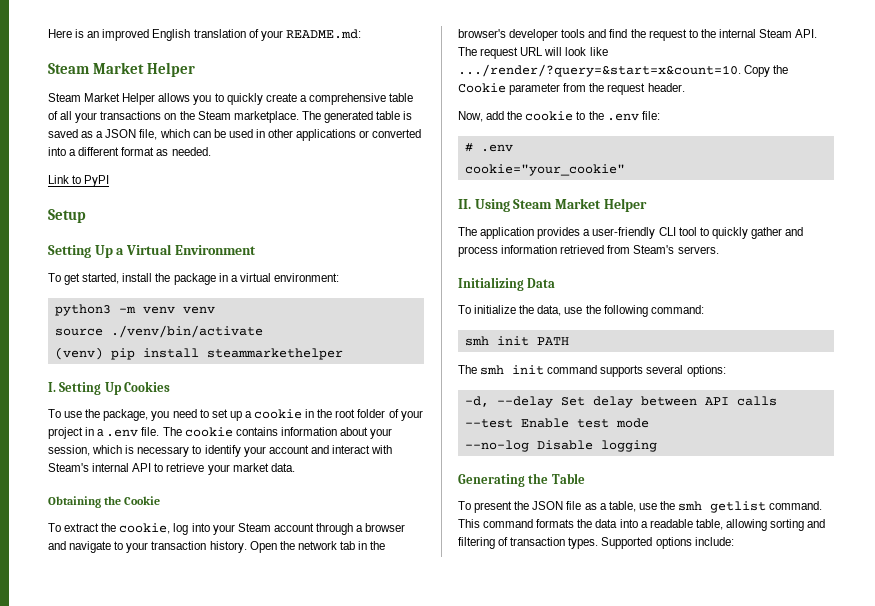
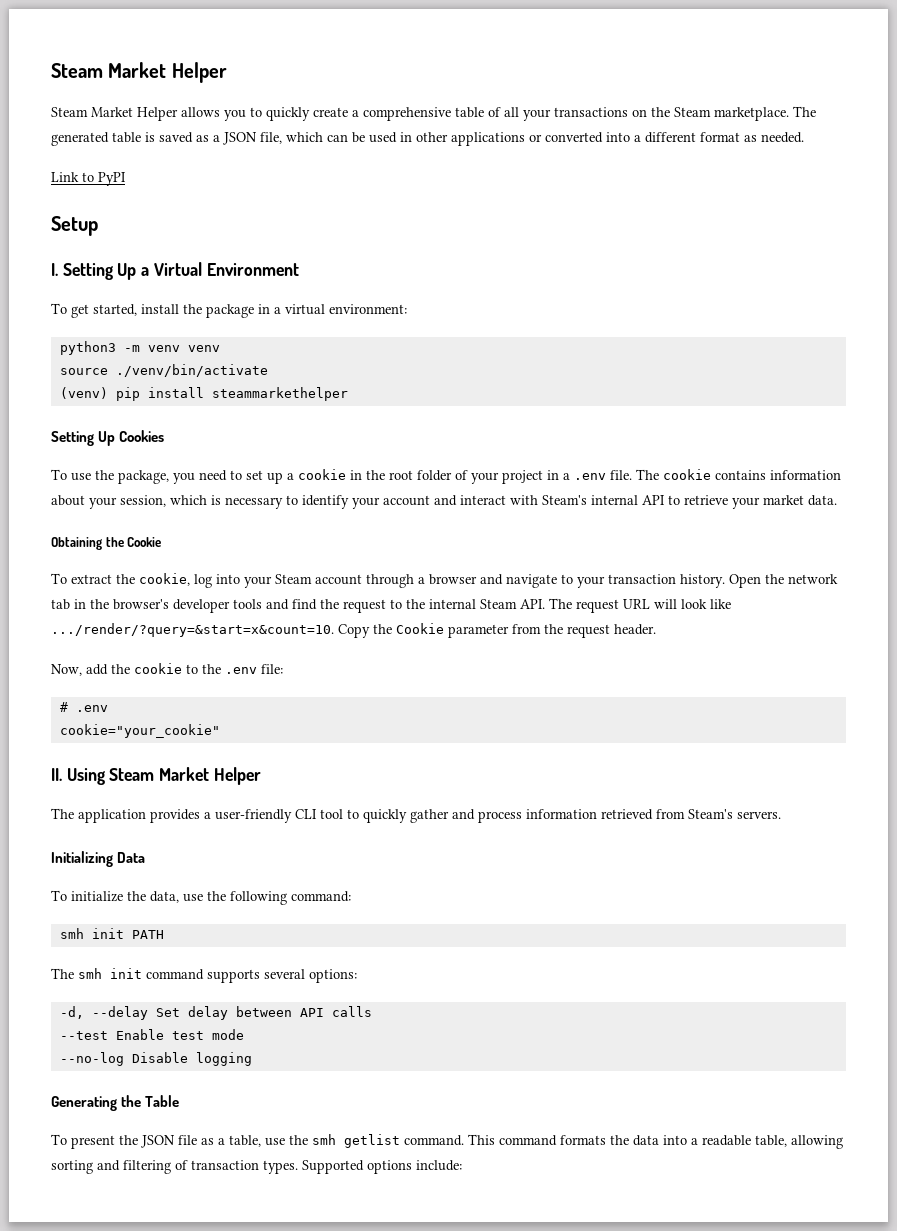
[48,29,361,41] Here is an improved English translation of your README.md: // -> (51, 70) none
(86, 216) none -> [51,263,58,276] I.
[48,382,56,392] I. -> (348, 394) none

